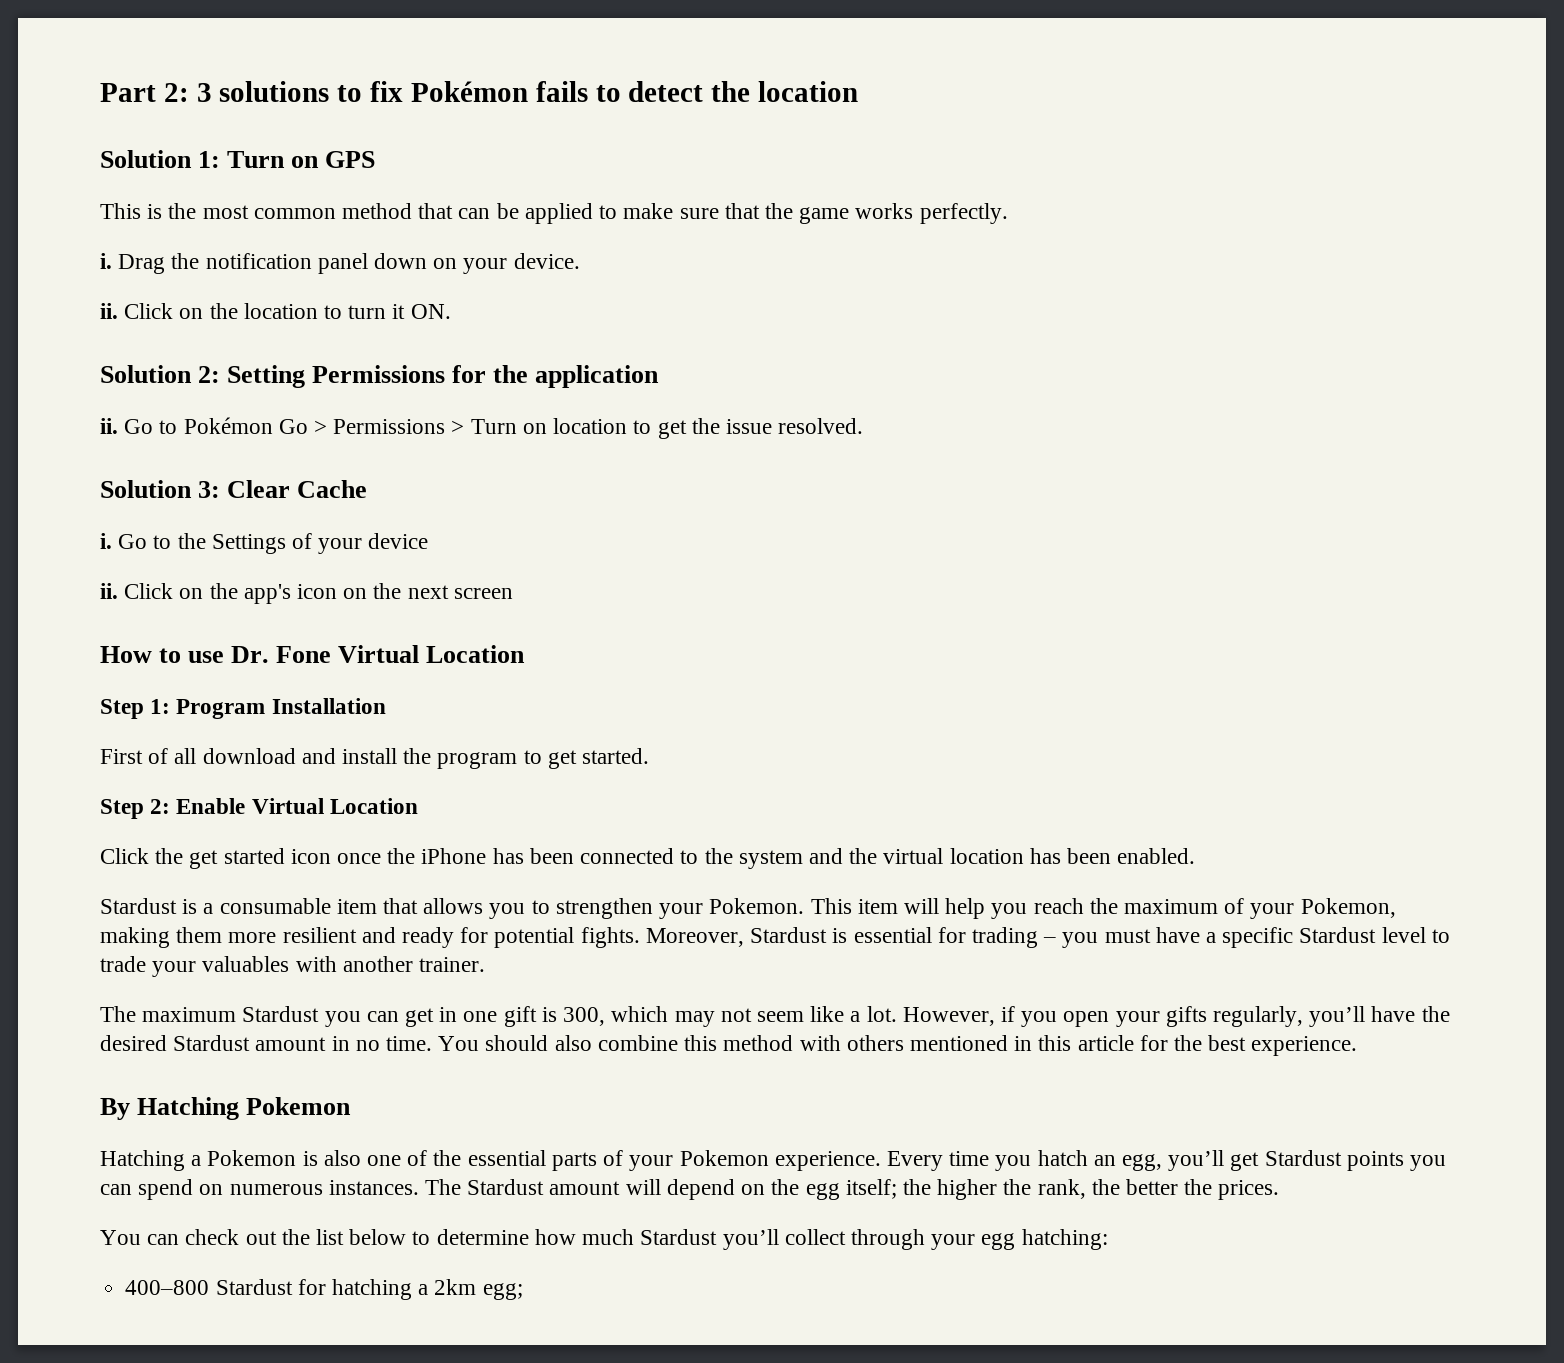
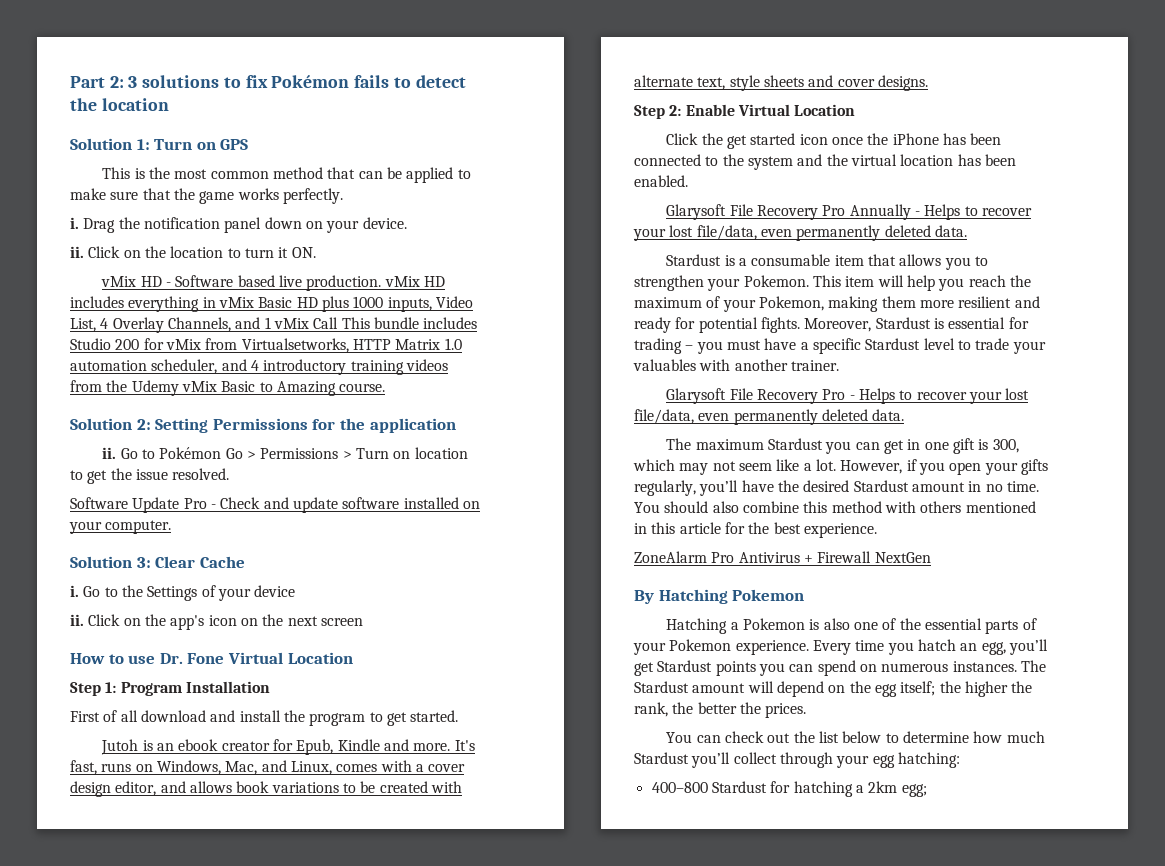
(451, 311) none -> [101,275,445,291] [70,296,473,312] [70,317,478,333] [70,338,462,353] [70,359,448,375] [70,380,386,396] // vMix HD - Software based live production. vMix HD includes everything in vMix Basic HD plus 1000 inputs, Video List, 4 Overlay Channels, and 1 vMix Call This bundle includes Studio 200 for vMix from Virtualsetworks, HTTP Matrix 1.0 automation scheduler, and 4 introductory training videos from the Udemy vMix Basic to Amazing course.
(864, 426) none -> [70,497,480,513] [69,520,172,534] // Software Update Pro - Check and update software installed on your computer.
(650, 756) none -> [101,739,475,755] [70,760,466,775] [70,781,462,797] [634,75,928,91] // Jutoh is an ebook creator for Epub, Kindle and more. It's fast, runs on Windows, Mac, and Linux, comes with a cover design editor, and allows book variations to be created with alternate text, style sheets and cover designs.
(1196, 856) none -> [666,204,1032,220] [633,225,967,241] // Glarysoft File Recovery Pro Annually - Helps to recover your lost file/data, even permanently deleted data.
(486, 964) none -> [666,388,1030,404] [634,409,905,425] // Glarysoft File Recovery Pro - Helps to recover your lost file/data, even permanently deleted data.
(1358, 1046) none -> [634,551,931,563] // ZoneAlarm Pro Antivirus + Firewall NextGen

